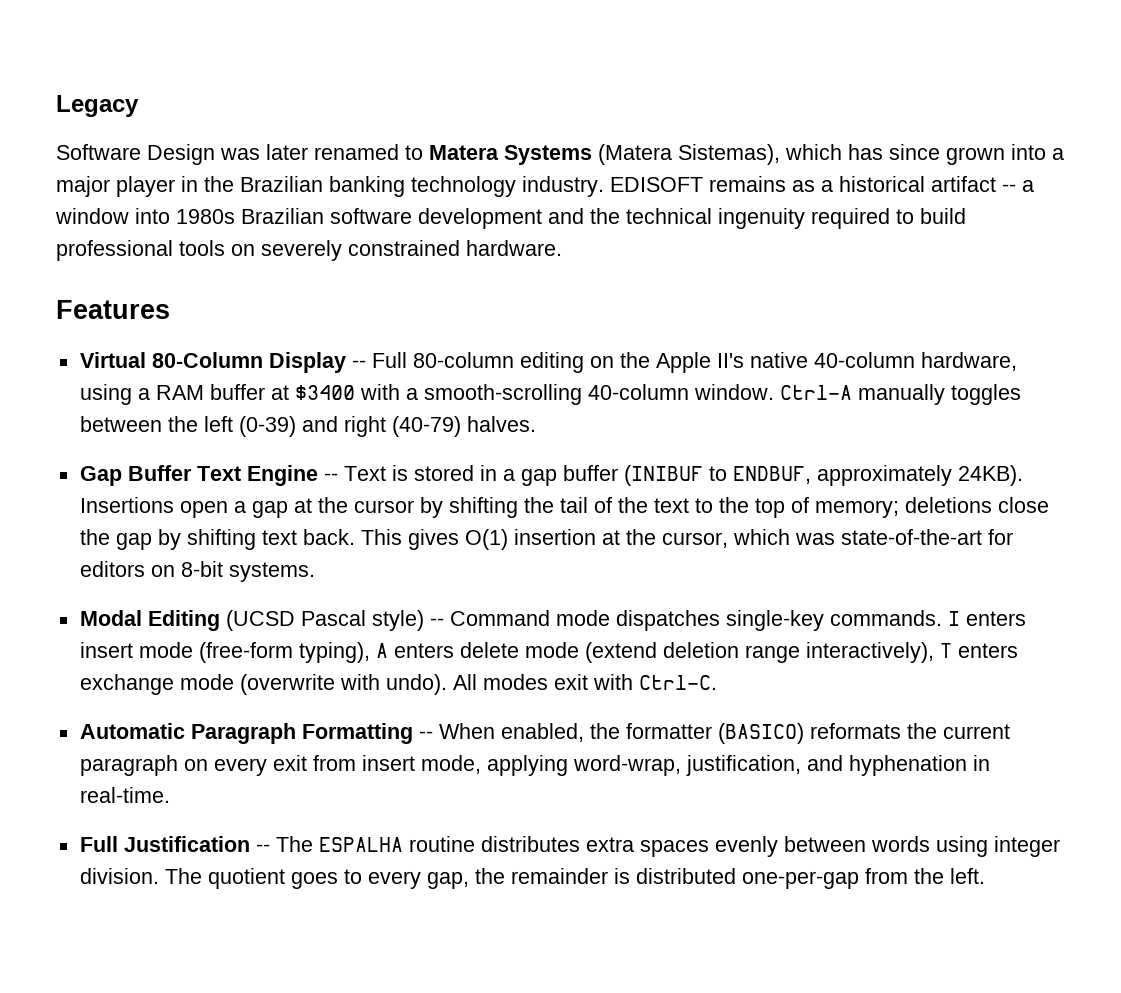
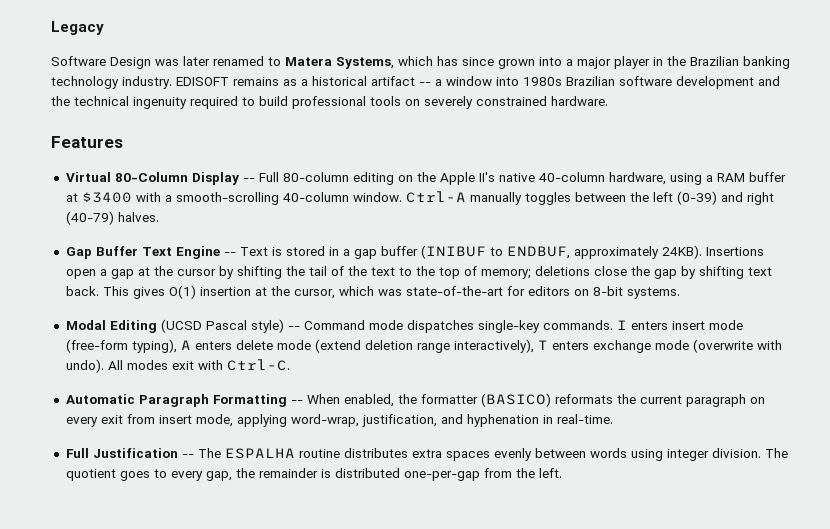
[504,144,780,165] Systems (Matera Sistemas), -> [336,57,394,69] Systems,

